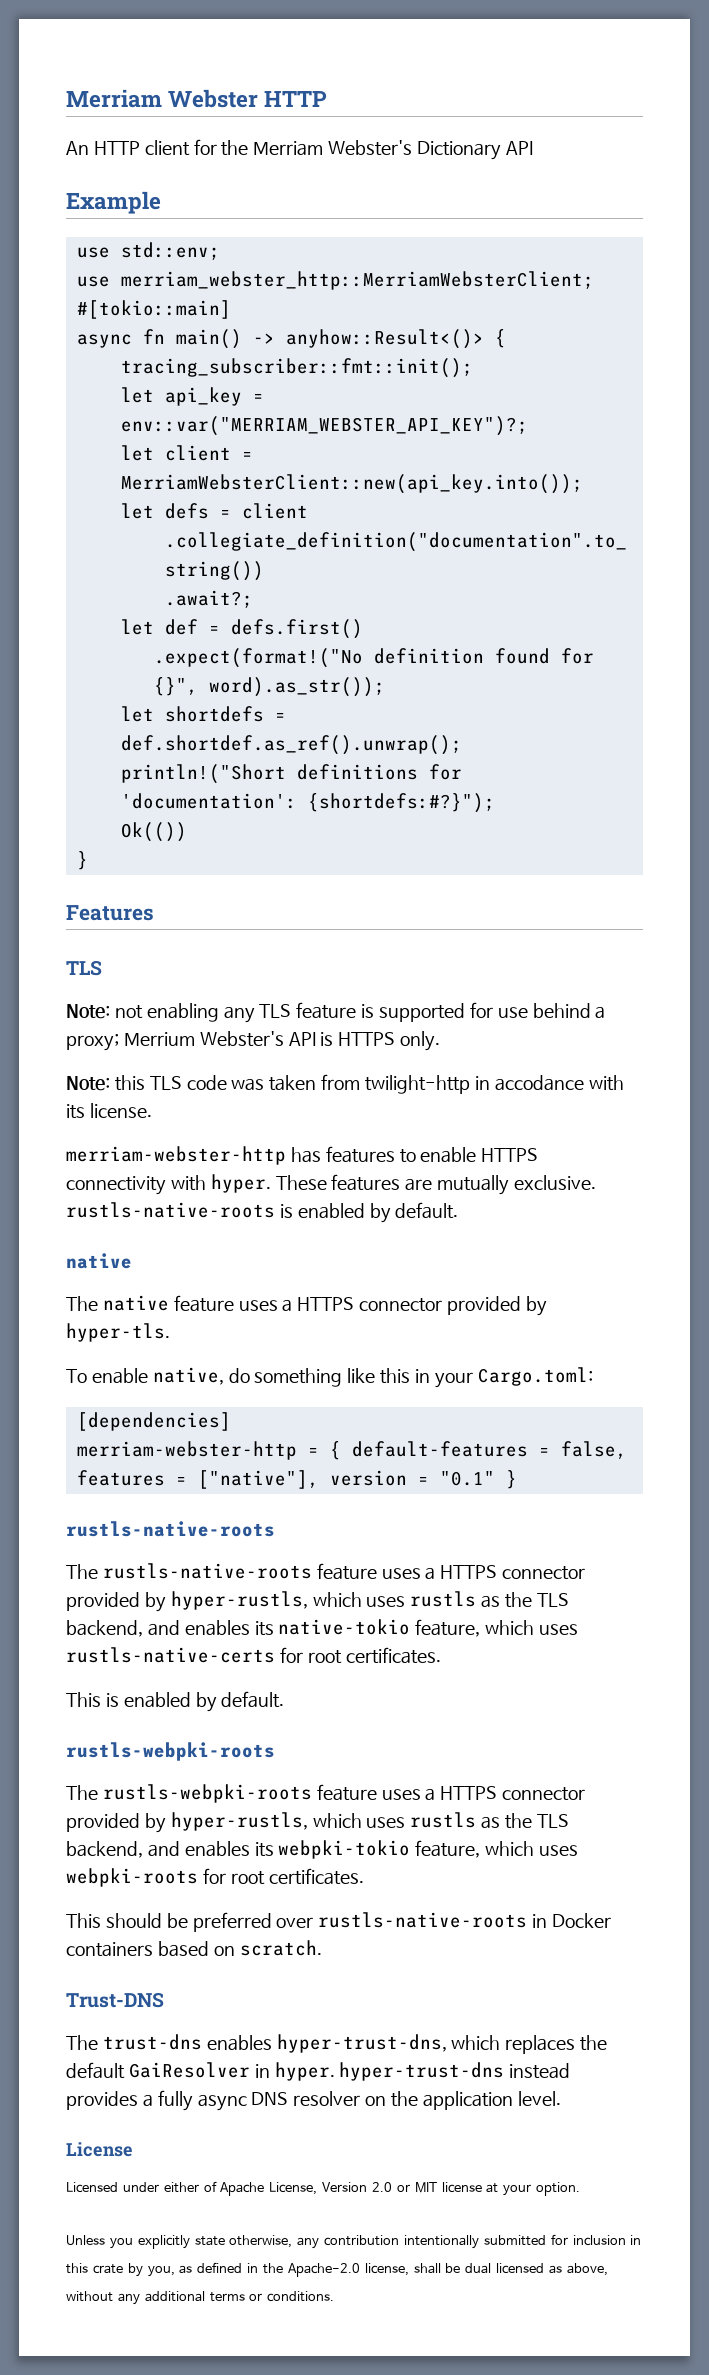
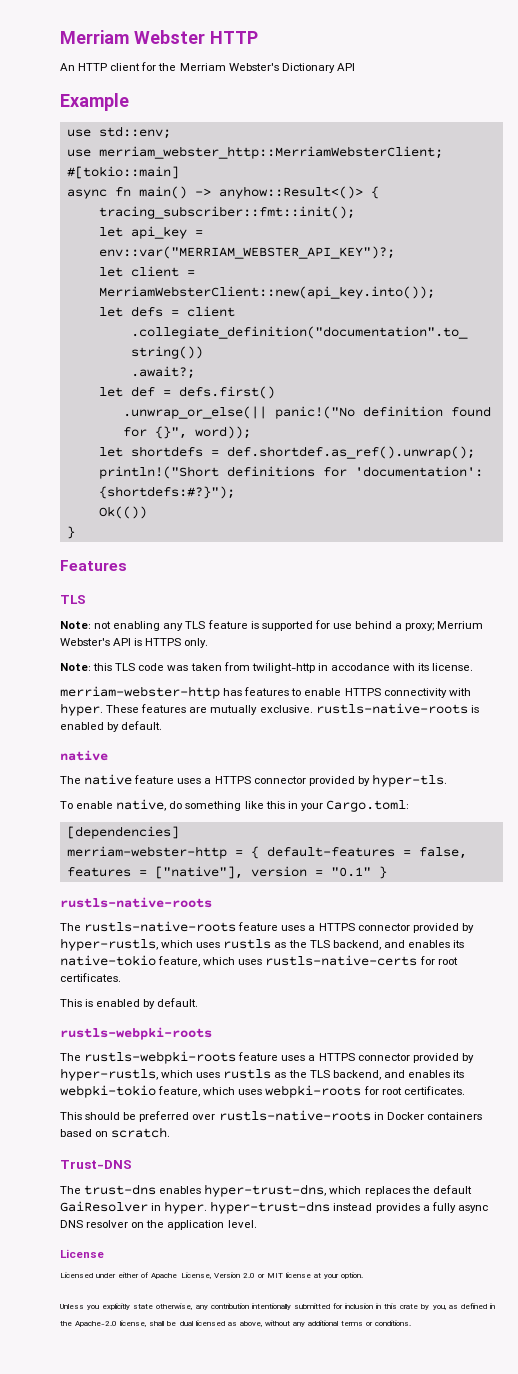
[153,648,363,668] .expect(format!("No -> [122,406,355,419] .unwrap_or_else(|| panic!("No
[208,677,385,697] word).as_str()); -> [194,426,251,439] word));

